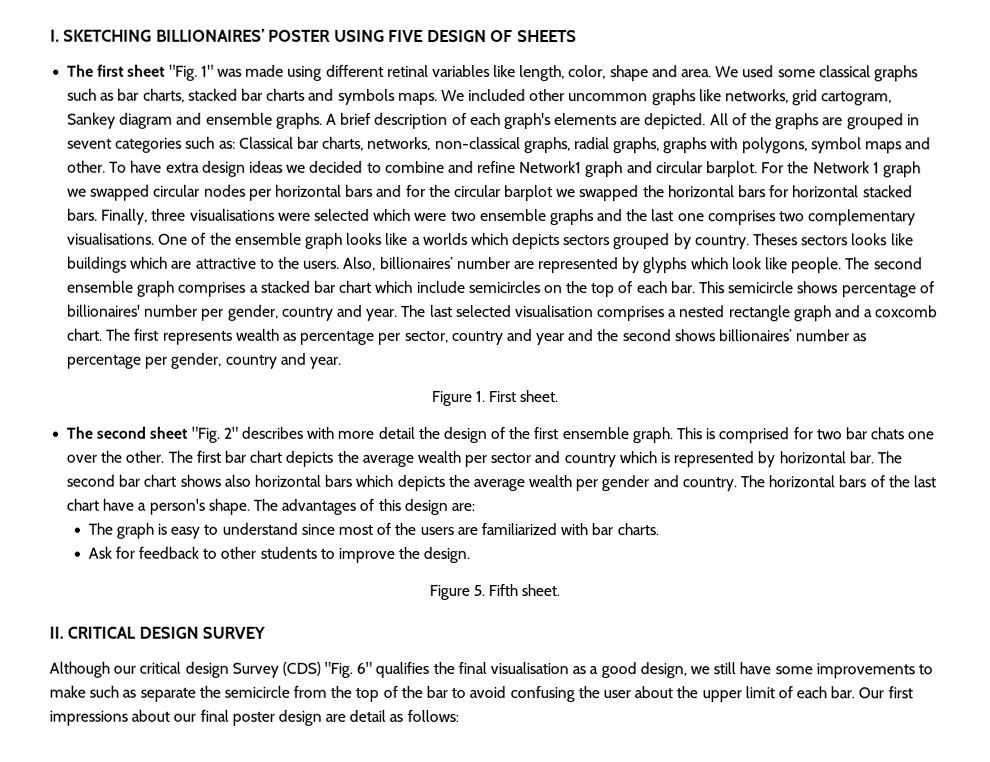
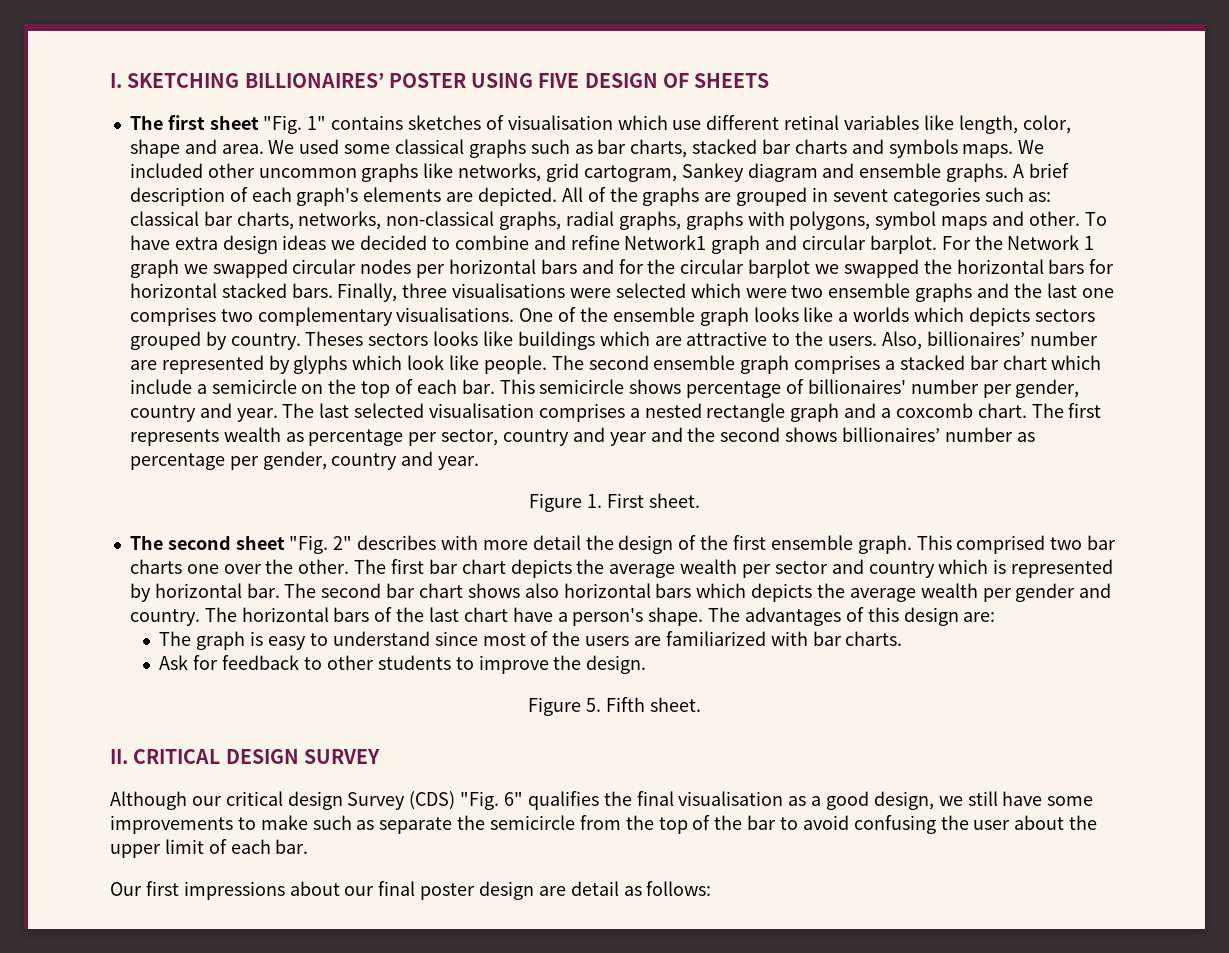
[216,64,323,81] was made using -> [331,115,702,130] contains sketches of visualisation which use
[238,136,294,149] Classical -> [129,211,199,226] classical
[468,280,541,294] semicircles -> [196,379,297,394] a semicircle
[705,427,813,444] is comprised for -> [956,535,1046,554] comprised
[870,427,905,440] chats -> [129,559,182,574] charts
(856, 692) none -> (309, 846) //

